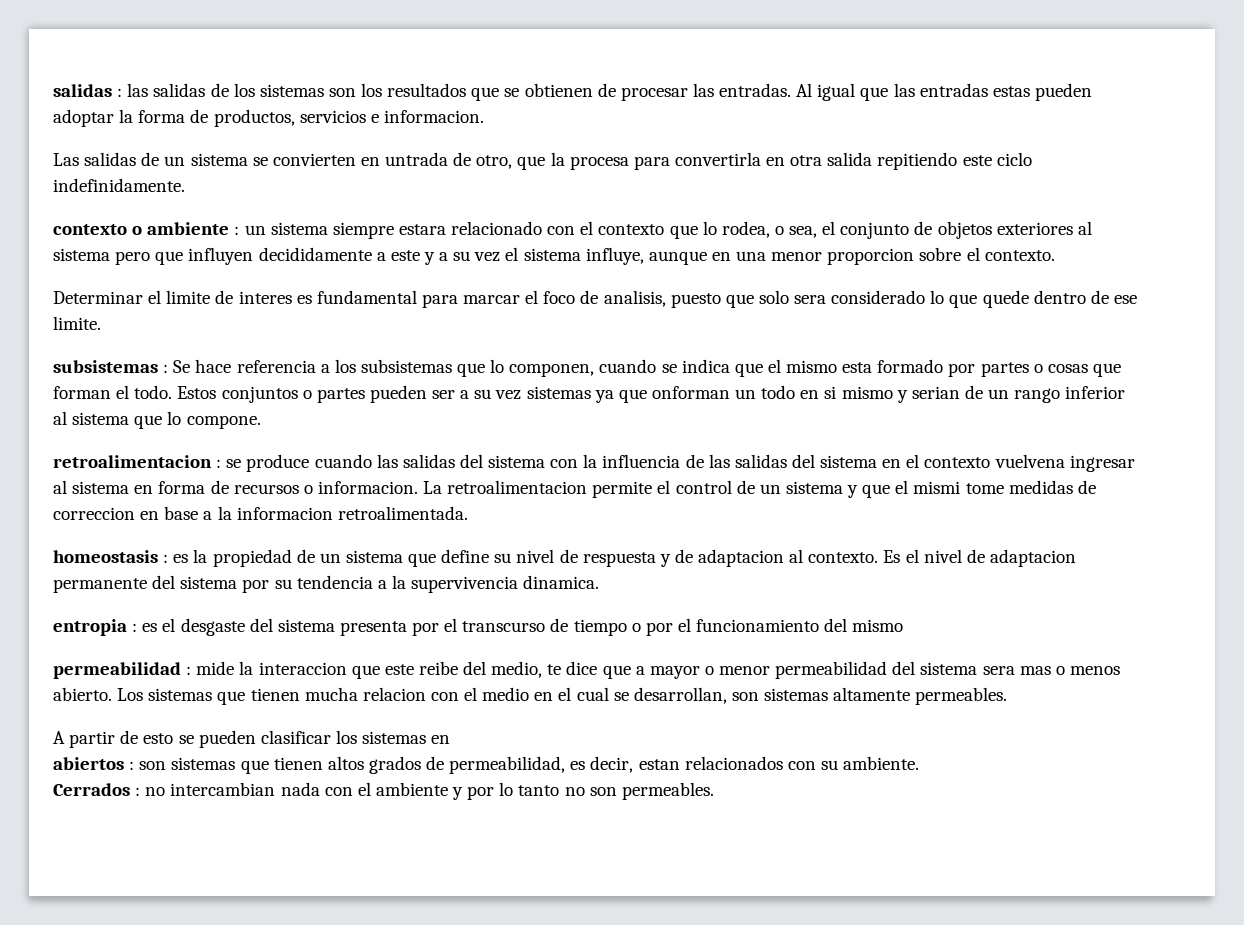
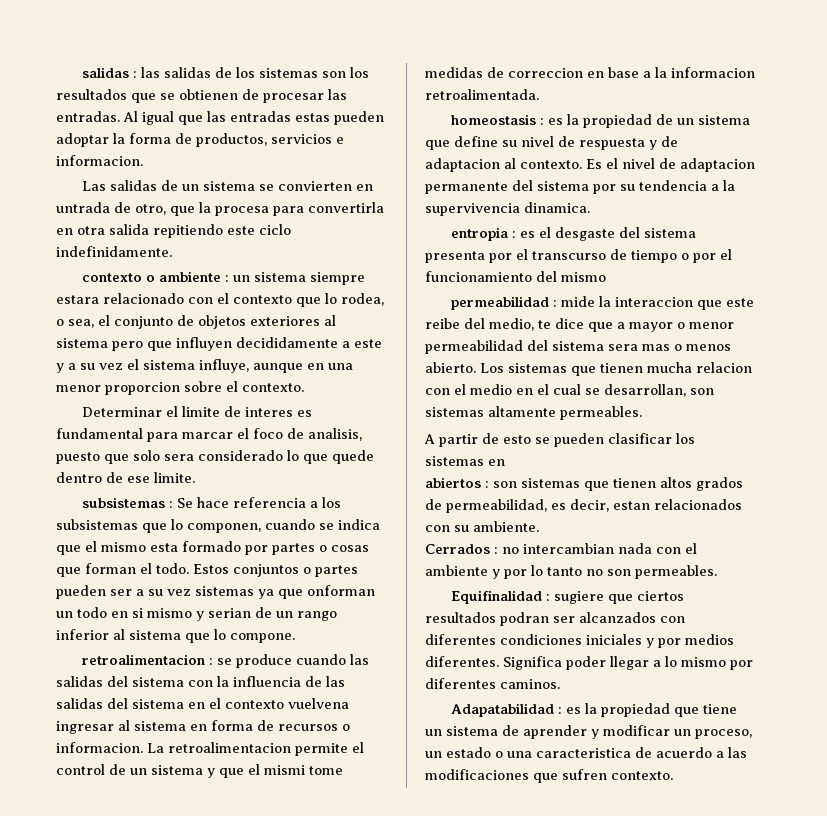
(714, 791) none -> [450,590,684,604] [425,612,685,626] [425,634,734,648] [425,656,753,670] [425,678,560,689] [450,703,737,717] [425,725,752,739] [425,747,747,758] [425,769,673,783] // Equifinalidad : sugiere que ciertos resultados podran ser alcanzados con diferentes condiciones iniciales y por medios diferentes. Significa poder llegar a lo mismo por diferentes caminos. // Adapatabilidad : es la propiedad que tiene un sistema de aprender y modificar un proceso, un estado o una caracteristica de acuerdo a las modificaciones que sufren contexto.

